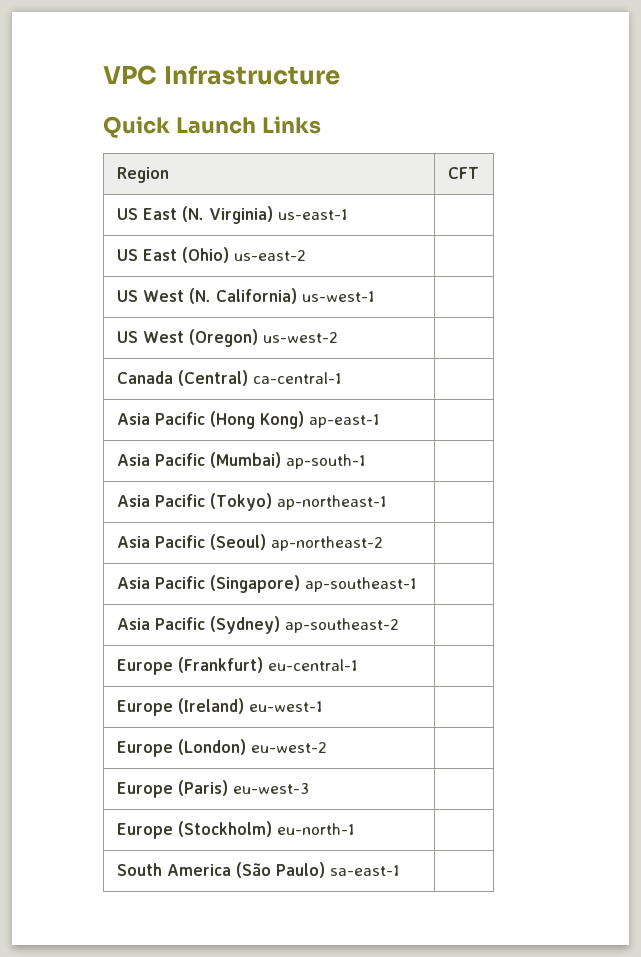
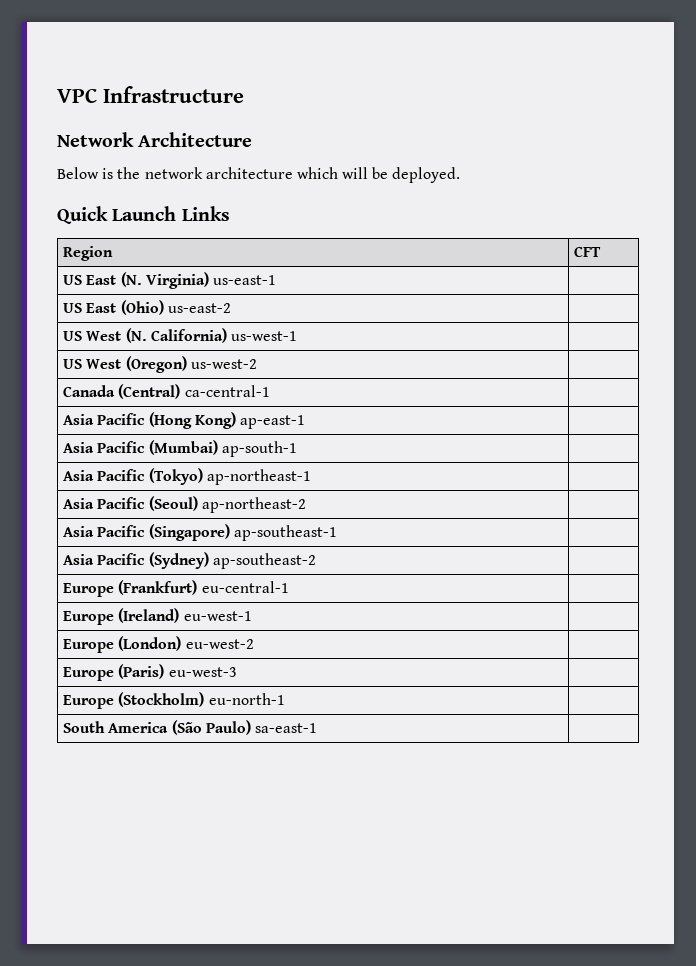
(340, 75) none -> [57,132,253,147] [57,167,461,183] // Network Architecture // Below is the network architecture which will be deployed.

